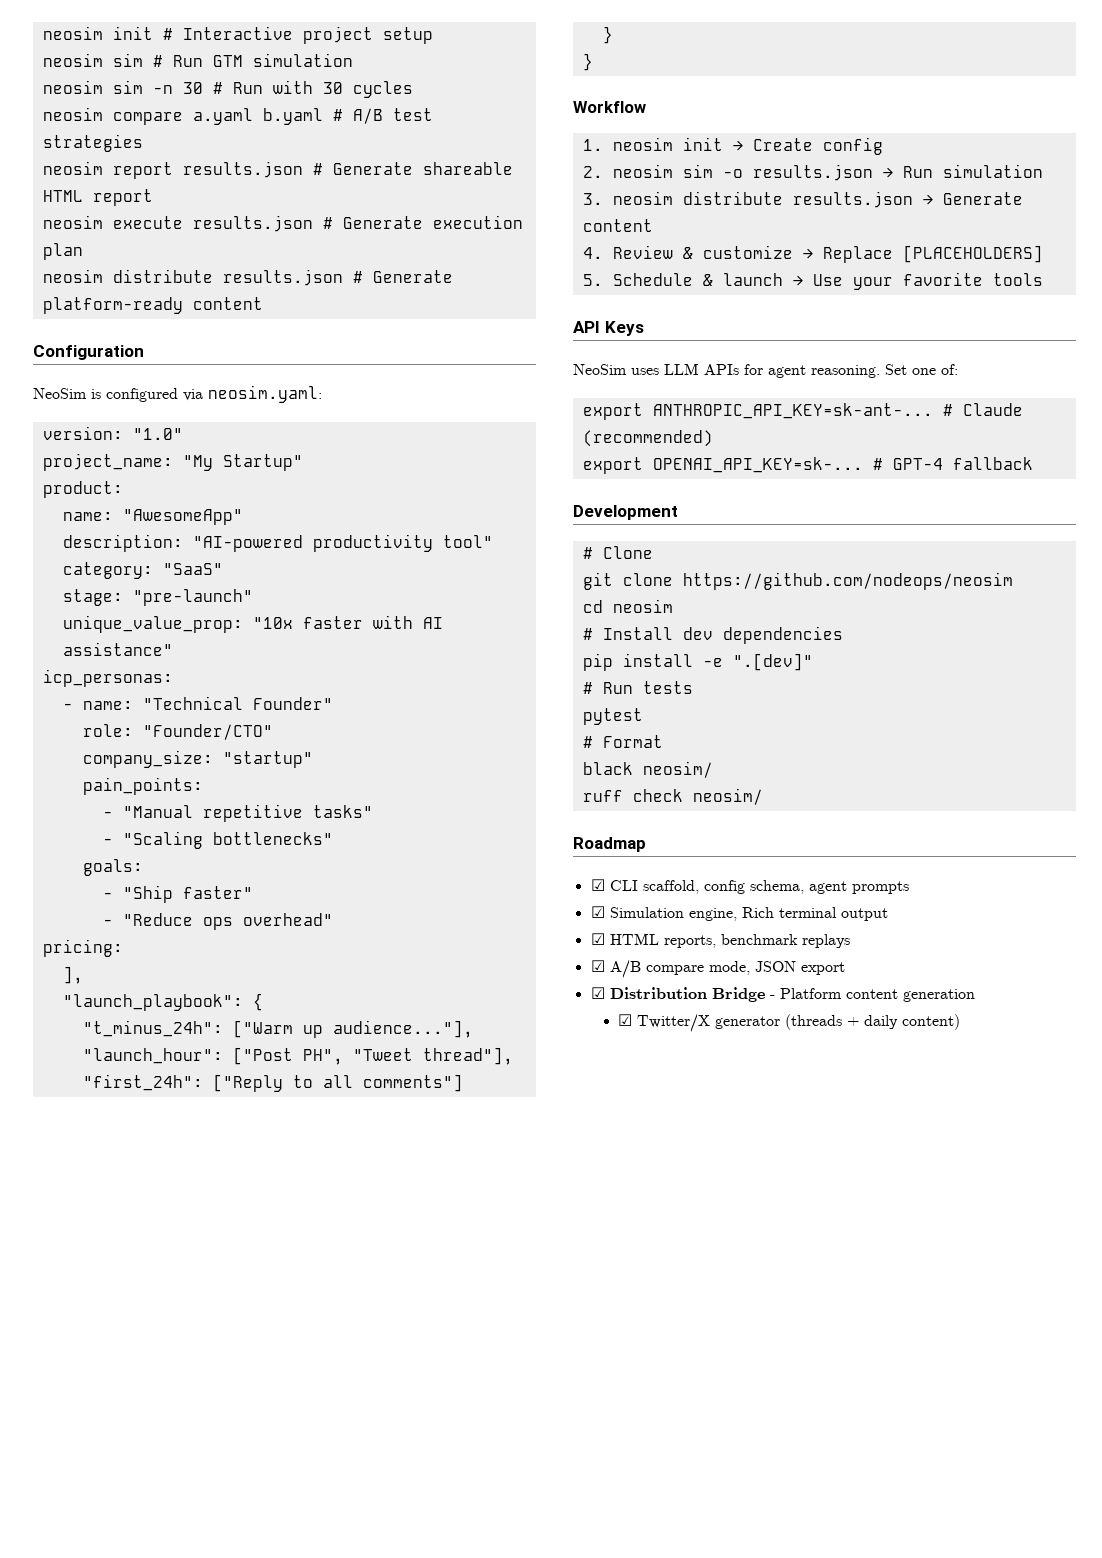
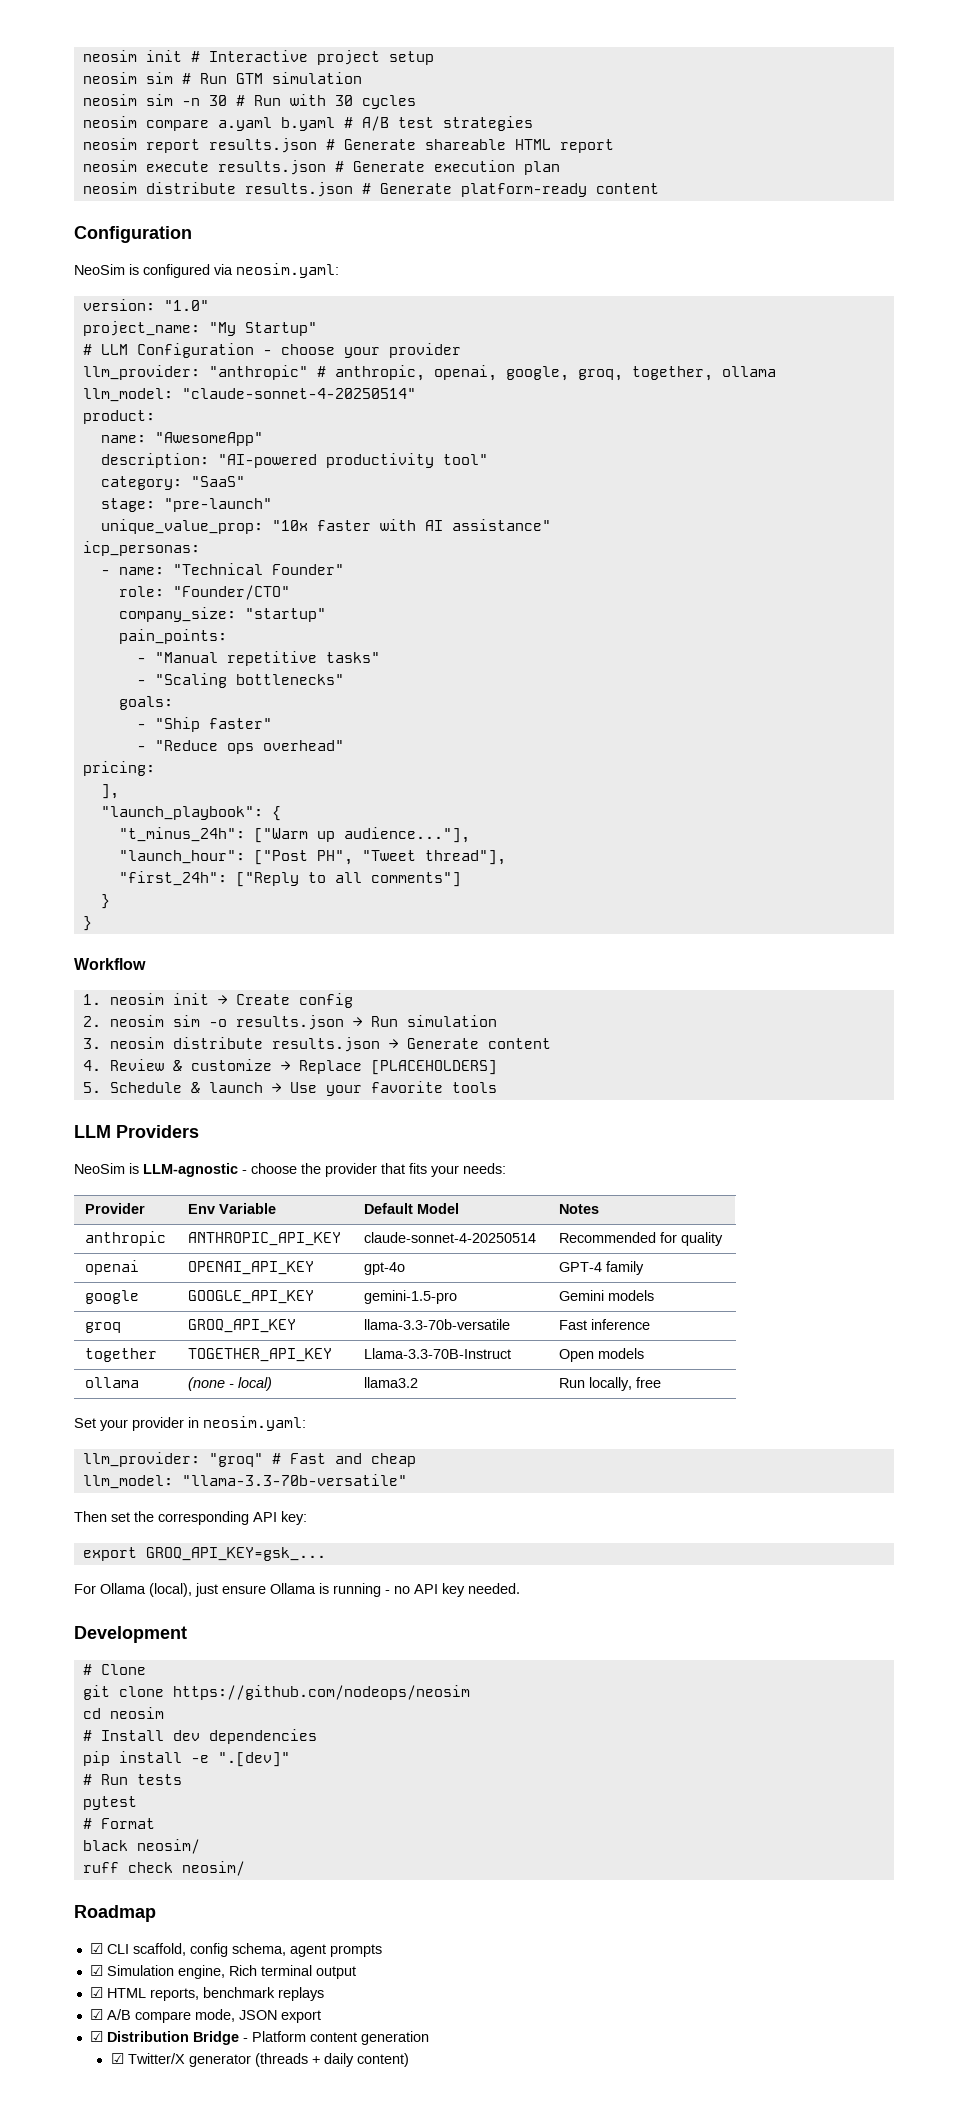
(303, 462) none -> [82,343,461,358] [82,365,776,381] [82,388,416,402] // # LLM Configuration - choose your provider // llm_provider: "anthropic" # anthropic, openai, google, groq, together, ollama // llm_model: "claude-sonnet-4-20250514"
[573,321,644,336] [573,363,958,378] [582,403,1023,420] [582,430,713,447] [582,457,1033,474] API Keys // NeoSim uses LLM APIs for agent reasoning. Set one of: // export ANTHROPIC_API_KEY=sk-ant-... # Claude (recommended) // export OPENAI_API_KEY=sk-... # GPT-4 fallback -> [74,1125,199,1138] [74,1163,506,1177] [84,1203,145,1214] [187,1203,276,1214] [363,1203,459,1214] [558,1204,599,1214] [84,1231,166,1246] [187,1232,341,1246] [363,1232,536,1243] [558,1232,723,1246] [84,1260,139,1275] [187,1261,314,1275] [363,1262,405,1275] [558,1261,644,1275] [84,1290,139,1304] [187,1290,314,1304] [363,1290,457,1304] [558,1290,654,1301] [84,1322,121,1333] [187,1319,296,1333] [363,1319,510,1330] [558,1319,650,1330] [84,1348,157,1362] [187,1348,332,1362] [363,1348,511,1359] [558,1348,644,1362] [84,1377,139,1388] [187,1377,272,1391] [363,1377,418,1388] [558,1377,661,1391] [74,1416,306,1431] [82,1452,416,1467] [82,1474,407,1489] [74,1511,307,1525] [82,1547,326,1561] [74,1583,520,1597] LLM Providers // NeoSim is LLM-agnostic - choose the provider that fits your needs: // Provider | Env Variable | Default Model | Notes // anthropic | ANTHROPIC_API_KEY | claude-sonnet-4-20250514 | Recommended for quality // openai | OPENAI_API_KEY | gpt-4o | GPT-4 family // google | GOOGLE_API_KEY | gemini-1.5-pro | Gemini models // groq | GROQ_API_KEY | llama-3.3-70b-versatile | Fast inference // together | TOGETHER_API_KEY | Llama-3.3-70B-Instruct | Open models // ollama | (none - local) | llama3.2 | Run locally, free // Set your provider in neosim.yaml: // llm_provider: "groq" # Fast and cheap // llm_model: "llama-3.3-70b-versatile" // Then set the corresponding API key: // export GROQ_API_KEY=gsk_... // For Ollama (local), just ensure Ollama is running - no API key needed.

